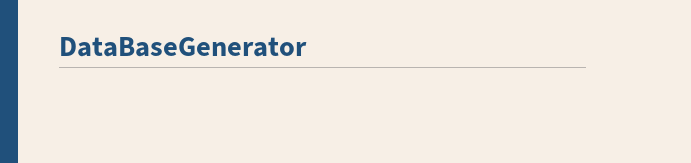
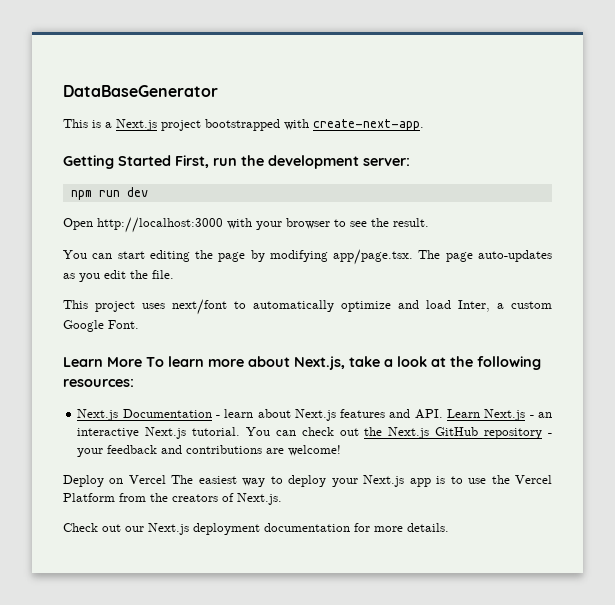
(307, 47) none -> [63,119,424,131] [63,155,410,169] [70,187,148,200] [63,217,429,233] [63,249,552,265] [63,270,174,282] [63,299,552,315] [63,320,139,332] [63,356,541,370] [63,379,134,387] [77,409,552,421] [77,427,552,439] [77,445,342,457] [63,475,552,487] [63,493,282,505] [63,523,449,535] // This is a Next.js project bootstrapped with create-next-app. // Getting Started First, run the development server: // npm run dev // Open http://localhost:3000 with your browser to see the result. // You can start editing the page by modifying app/page.tsx. The page auto-updates as you edit the file. // This project uses next/font to automatically optimize and load Inter, a custom Google Font. // Learn More To learn more about Next.js, take a look at the following resources: // Next.js Documentation - learn about Next.js features and API. Learn Next.js - an interactive Next.js tutorial. You can check out the Next.js GitHub repository - your feedback and contributions are welcome! // Deploy on Vercel The easiest way to deploy your Next.js app is to use the Vercel Platform from the creators of Next.js. // Check out our Next.js deployment documentation for more details.

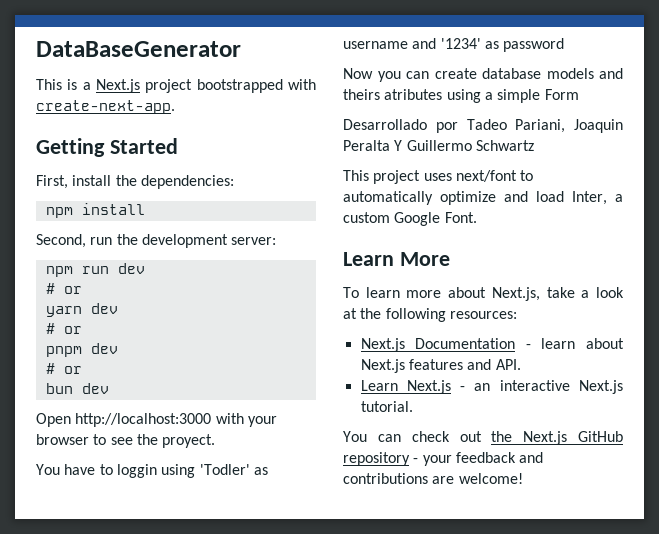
[175,155,209,168] First, -> [36,175,234,189] [45,203,145,218] [36,234,86,248] // First, install the dependencies: // npm install // Second,
(148, 192) none -> [45,283,82,294] [45,303,118,317] [45,323,82,334] [45,343,118,357] [45,363,82,374] [45,383,109,394] // # or // yarn dev // # or // pnpm dev // # or // bun dev
[393,218,429,227] [63,249,552,265] [63,270,174,282] result. // You can start editing the page by modifying app/page.tsx. The page auto-updates as you edit the file. -> [162,434,216,448] [36,464,268,478] [343,38,565,52] [343,68,623,82] [343,89,579,103] [343,119,623,133] [343,140,534,151] proyect. // You have to loggin using 'Todler' as username and '1234' as password // Now you can create database models and theirs atributes using a simple Form // Desarrollado por Tadeo Pariani, Joaquin Peralta Y Guillermo Schwartz
(142, 362) none -> (450, 259) //
(443, 414) none -> (521, 364) //
(241, 431) none -> (413, 406) //
[63,475,552,487] [63,493,282,505] [63,523,449,535] // Deploy on Vercel The easiest way to deploy your Next.js app is to use the Vercel Platform from the creators of Next.js. // Check out our Next.js deployment documentation for more details. -> (523, 478) none

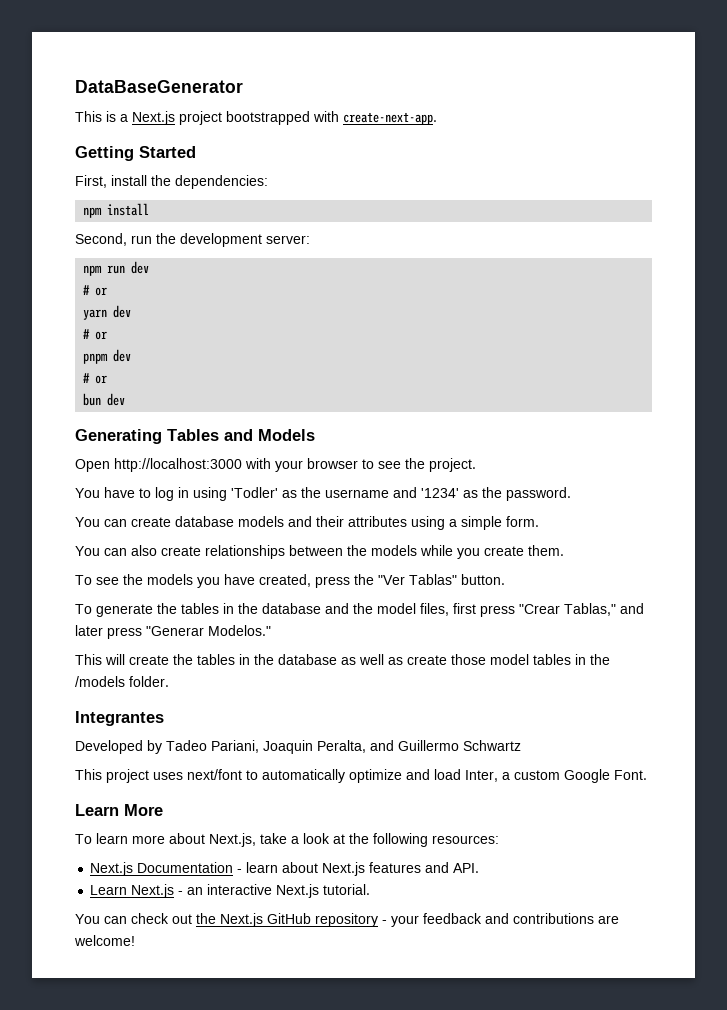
(109, 388) none -> [75,429,315,444] // Generating Tables and Models
[162,434,216,448] proyect. -> [429,458,476,472] project.
[116,464,157,478] loggin -> [155,487,189,501] log in
(268, 471) none -> [301,487,321,498] the
[503,38,565,52] [343,68,401,82] password // Now you -> [482,487,571,501] [75,517,100,527] the password. // You
[343,89,443,100] theirs atributes -> [316,516,407,527] their attributes
[544,89,579,100] [343,119,458,133] Form // Desarrollado por -> [506,516,539,527] [75,545,564,559] [75,574,505,588] [75,603,644,617] [75,625,271,639] [75,654,610,665] [75,676,169,687] [75,711,164,726] [75,740,162,754] form. // You can also create relationships between the models while you create them. // To see the models you have created, press the "Ver Tablas" button. // To generate the tables in the database and the model files, first press "Crear Tablas," and later press "Generar Modelos." // This will create the tables in the database as well as create those model tables in the /models folder. // Integrantes // Developed by
[343,140,403,151] Peralta Y -> [317,740,394,753] Peralta, and

